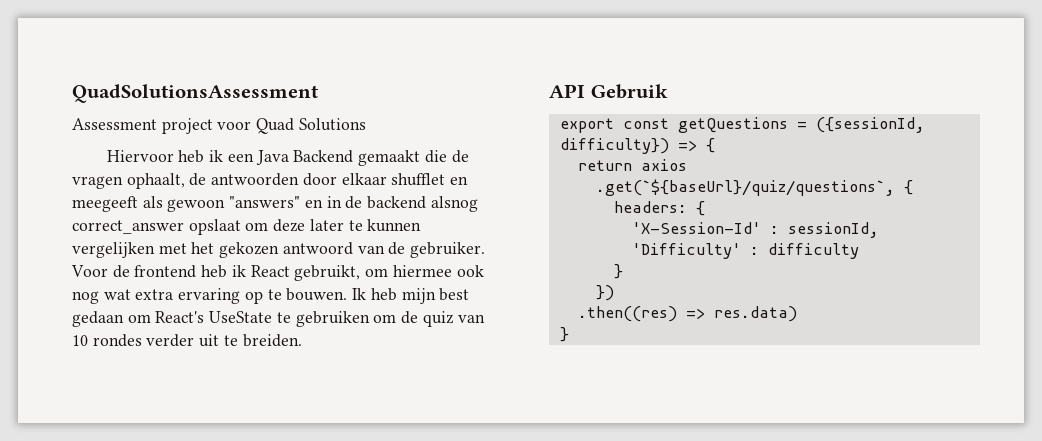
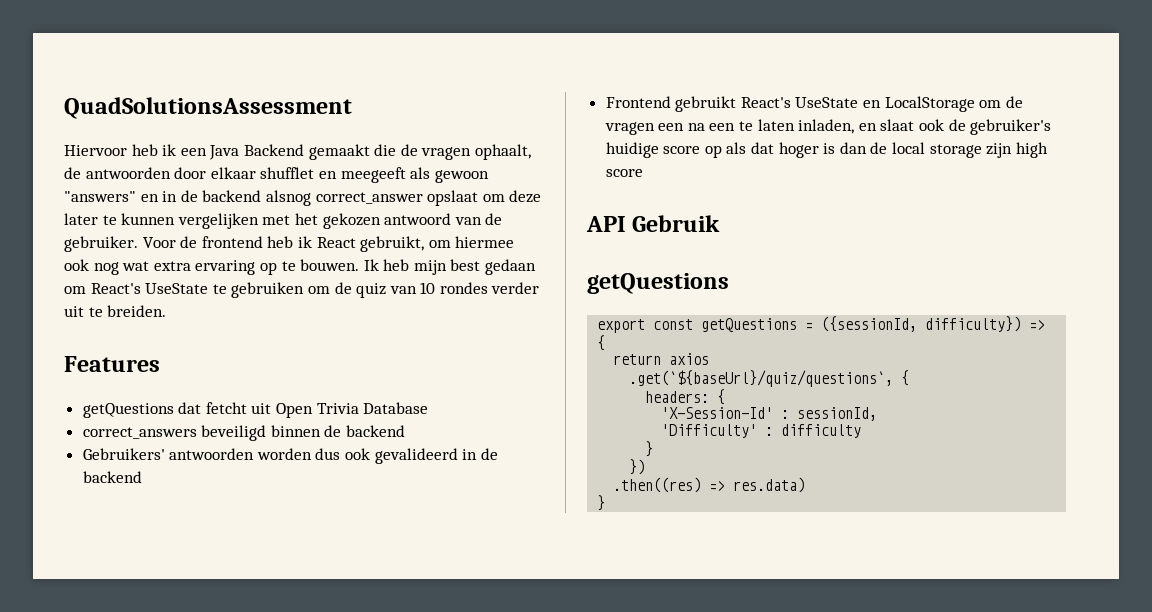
[72,118,366,134] // Assessment project voor Quad Solutions -> (352, 108) none
(302, 340) none -> [64,356,160,372] [82,402,429,418] [82,425,406,441] [82,448,498,464] [82,471,142,483] [605,96,1023,112] [604,119,1052,135] [605,142,1048,158] [605,169,643,177] // Features // getQuestions dat fetcht uit Open Trivia Database // correct_answers beveiligd binnen de backend // Gebruikers' antwoorden worden dus ook gevalideerd in de backend // Frontend gebruikt React's UseState en LocalStorage om de vragen een na een te laten inladen, en slaat ook de gebruiker's huidige score op als dat hoger is dan de local storage zijn high score
(668, 91) none -> [587,273,729,294] // getQuestions

